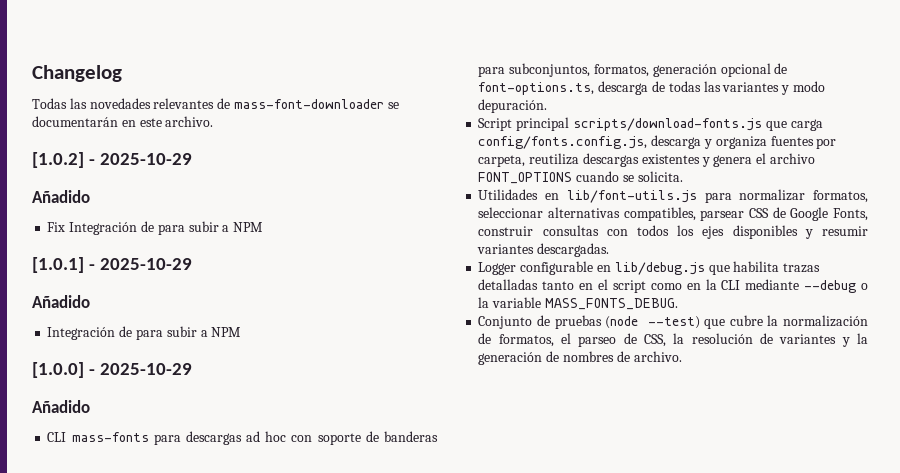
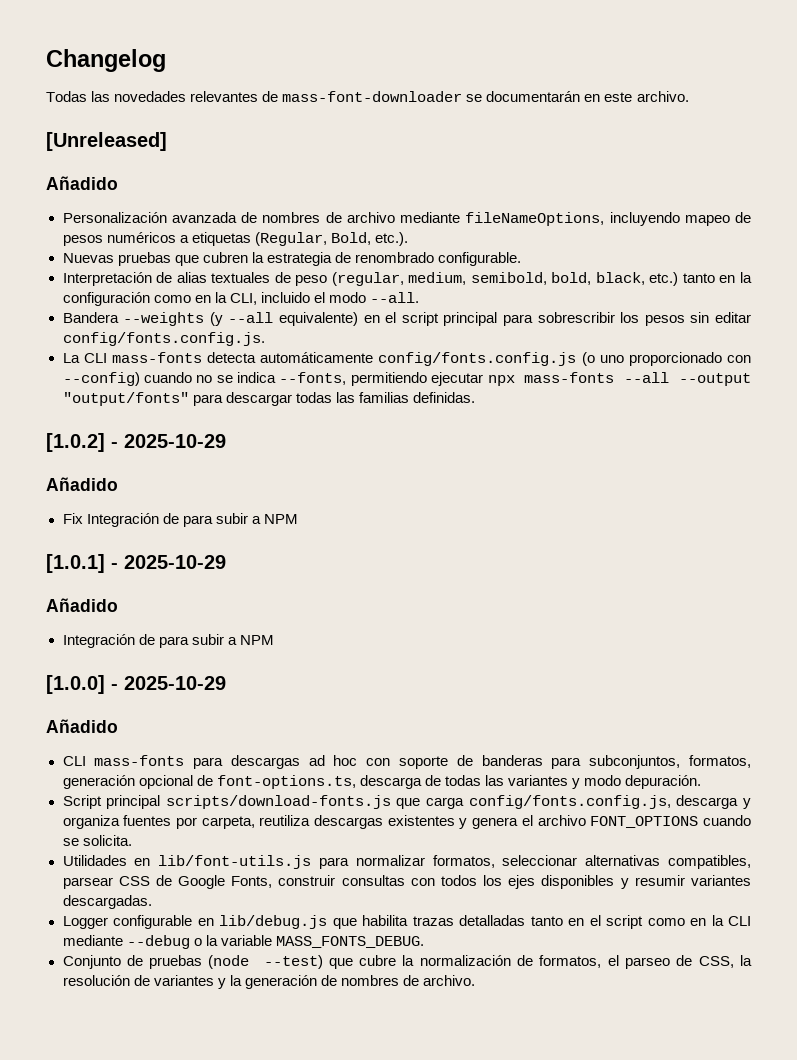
(214, 121) none -> [46,132,167,151] [46,176,118,190] [62,212,751,226] [62,232,408,246] [62,252,521,266] [62,272,753,286] [62,292,419,306] [62,312,752,326] [62,332,265,346] [62,352,751,366] [62,372,751,386] [62,392,475,406] // [Unreleased] // Añadido // Personalización avanzada de nombres de archivo mediante fileNameOptions, incluyendo mapeo de pesos numéricos a etiquetas (Regular, Bold, etc.). // Nuevas pruebas que cubren la estrategia de renombrado configurable. // Interpretación de alias textuales de peso (regular, medium, semibold, bold, black, etc.) tanto en la configuración como en la CLI, incluido el modo --all. // Bandera --weights (y --all equivalente) en el script principal para sobrescribir los pesos sin editar config/fonts.config.js. // La CLI mass-fonts detecta automáticamente config/fonts.config.js (o uno proporcionado con --config) cuando no se indica --fonts, permitiendo ejecutar npx mass-fonts --all --output "output/fonts" para descargar todas las familias definidas.

